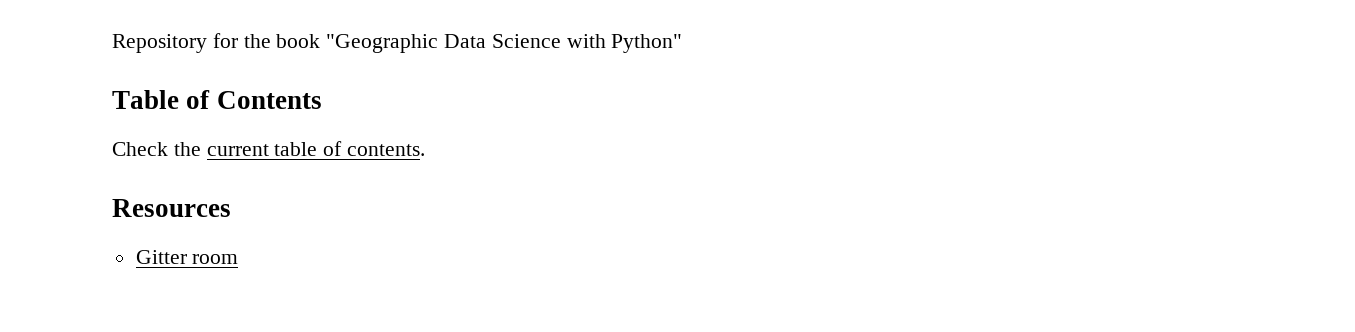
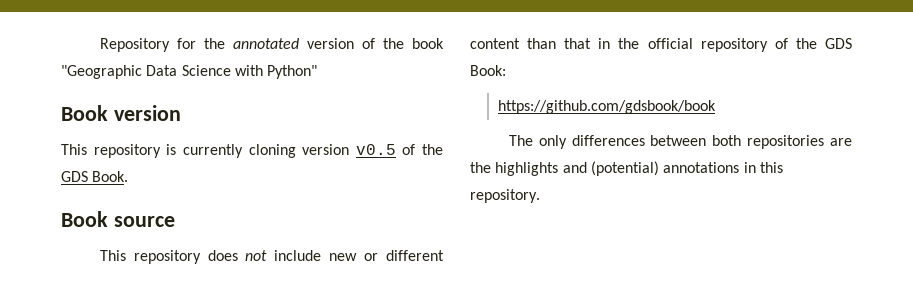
(271, 41) none -> [232,38,404,49] annotated version of the
[112,90,322,109] [112,141,426,156] [112,199,231,217] [135,250,239,264] Table of Contents // Check the current table of contents. // Resources // Gitter room -> [61,105,181,121] [61,144,443,158] [61,171,129,182] [61,211,175,227] [99,250,444,264] [470,38,852,52] [470,65,506,76] [498,100,717,114] [508,135,852,149] [470,161,783,176] [470,189,540,203] Book version // This repository is currently cloning version v0.5 of the GDS Book. // Book source // This repository does not include new or different content than that in the official repository of the GDS Book: // https://github.com/gdsbook/book // The only differences between both repositories are the highlights and (potential) annotations in this repository.

